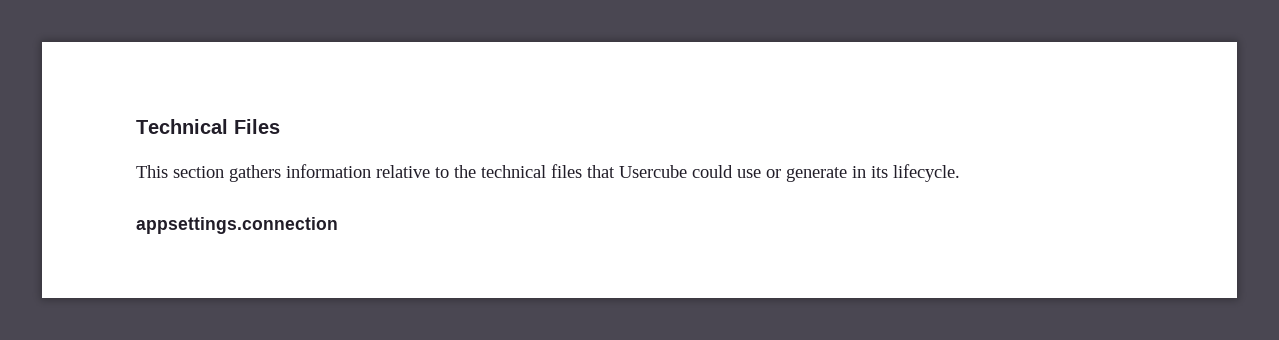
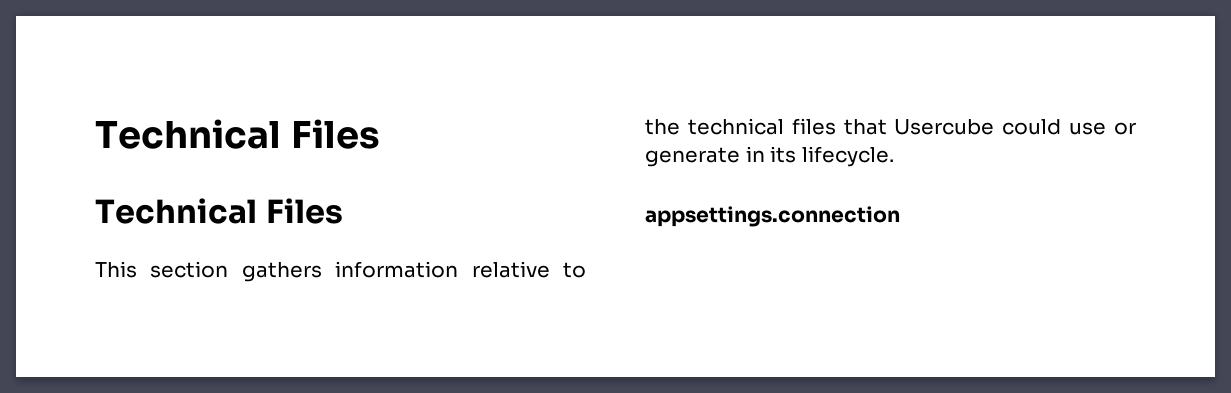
[136,119,280,134] Technical Files -> [95,119,380,149] [95,198,343,224] Technical Files // Technical Files

